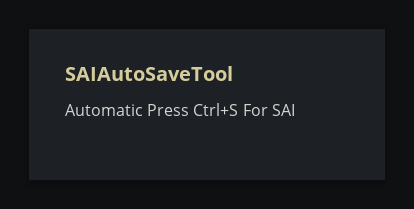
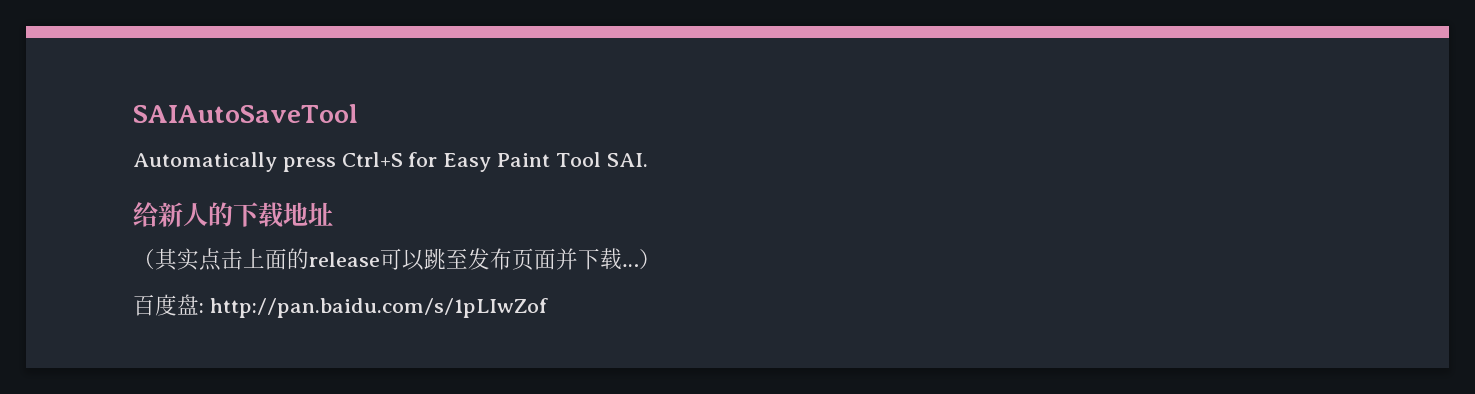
[65,103,295,116] Automatic Press Ctrl+S For SAI -> [133,152,648,172] [133,202,333,228] [133,248,661,271] [133,294,548,318] Automatically press Ctrl+S for Easy Paint Tool SAI. // 给新人的下载地址 // （其实点击上面的release可以跳至发布页面并下载…） // 百度盘: http://pan.baidu.com/s/1pLIwZof

